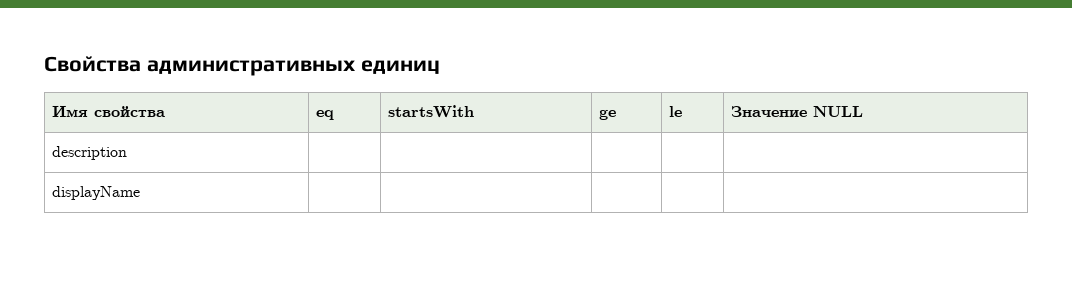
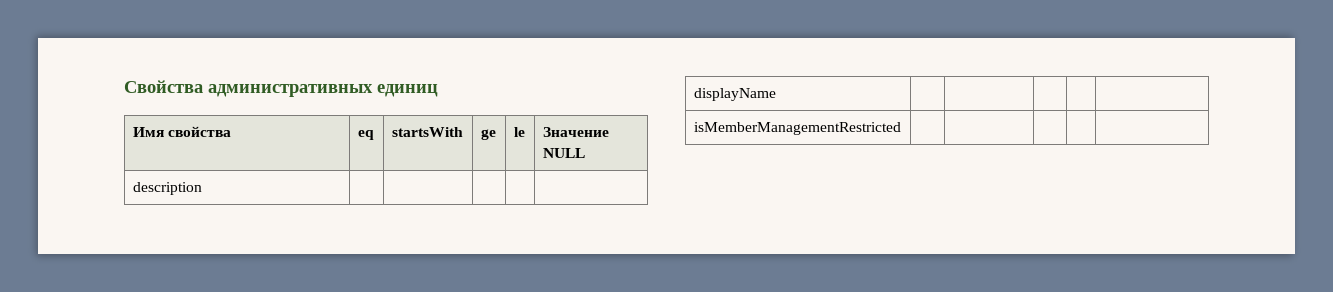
(141, 193) none -> [693,122,901,135] // isMemberManagementRestricted | | | | |

